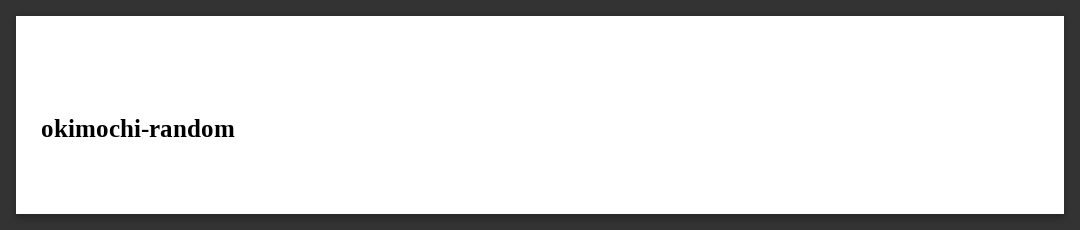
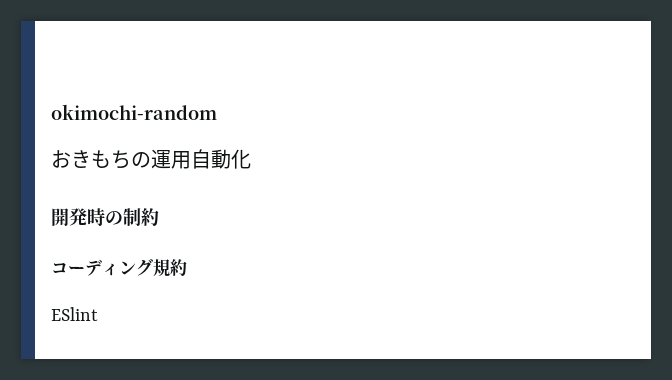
(235, 128) none -> [51,149,251,169] [51,208,159,226] [51,259,187,277] [51,307,98,321] // おきもちの運用自動化 // 開発時の制約 // コーディング規約 // ESlint

